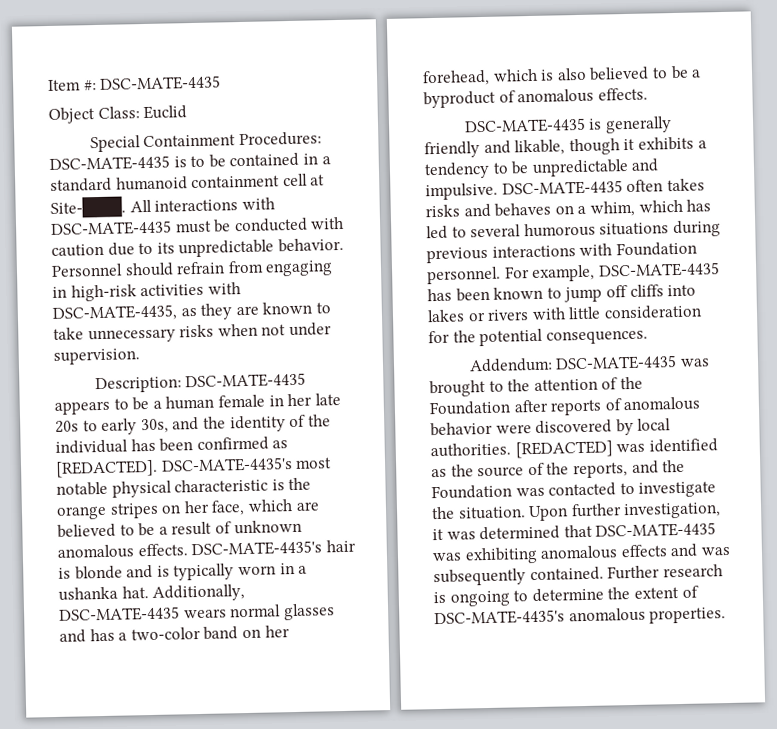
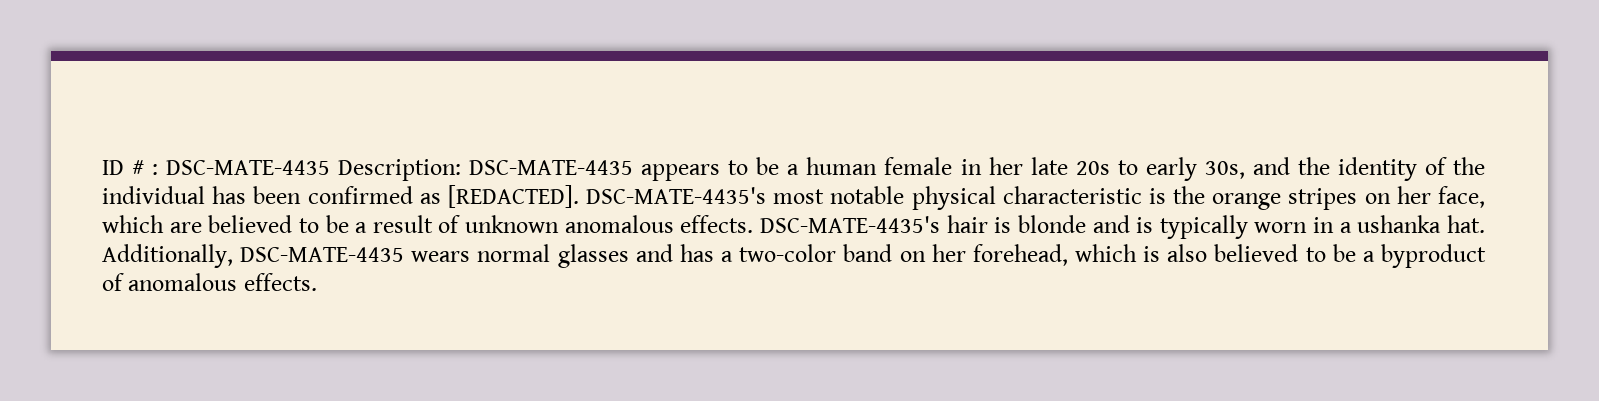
[48,75,222,92] [48,105,188,125] [89,131,322,153] [49,152,331,171] [50,173,326,192] [50,196,275,219] [50,216,345,236] [51,237,344,258] [51,260,334,277] [52,282,241,302] [52,301,331,322] [53,322,332,344] [53,348,140,365] Item #: DSC-MATE-4435 // Object Class: Euclid // Special Containment Procedures: DSC-MATE-4435 is to be contained in a standard humanoid containment cell at Site-███. All interactions with DSC-MATE-4435 must be conducted with caution due to its unpredictable behavior. Personnel should refrain from engaging in high-risk activities with DSC-MATE-4435, as they are known to take unnecessary risks when not under supervision. // -> [102,160,331,175] ID # : DSC-MATE-4435
[463,116,672,134] [424,136,707,159] [424,158,660,180] [425,178,705,201] [425,199,712,218] [426,220,721,240] [426,241,697,264] [427,262,720,285] [427,284,697,303] [427,304,702,323] [428,328,648,347] [468,355,710,373] [429,376,643,398] [429,396,702,416] [430,418,672,437] [430,438,718,459] [431,459,686,479] [431,481,717,500] [431,502,722,522] [432,522,717,541] [432,543,731,565] [433,564,723,587] [433,585,699,607] [434,607,727,626] // DSC-MATE-4435 is generally friendly and likable, though it exhibits a tendency to be unpredictable and impulsive. DSC-MATE-4435 often takes risks and behaves on a whim, which has led to several humorous situations during previous interactions with Foundation personnel. For example, DSC-MATE-4435 has been known to jump off cliffs into lakes or rivers with little consideration for the potential consequences. // Addendum: DSC-MATE-4435 was brought to the attention of the Foundation after reports of anomalous behavior were discovered by local authorities. [REDACTED] was identified as the source of the reports, and the Foundation was contacted to investigate the situation. Upon further investigation, it was determined that DSC-MATE-4435 was exhibiting anomalous effects and was subsequently contained. Further research is ongoing to determine the extent of DSC-MATE-4435's anomalous properties. -> (317, 282) none

